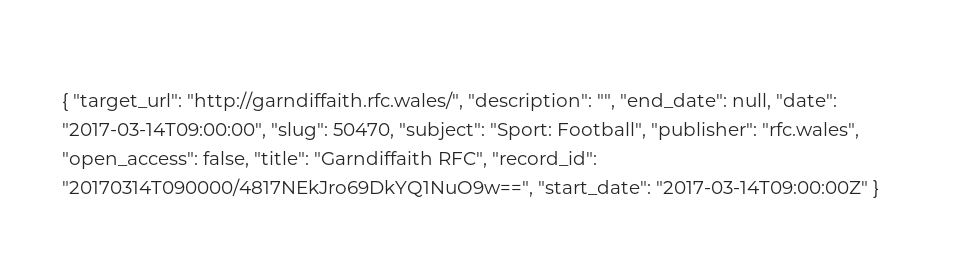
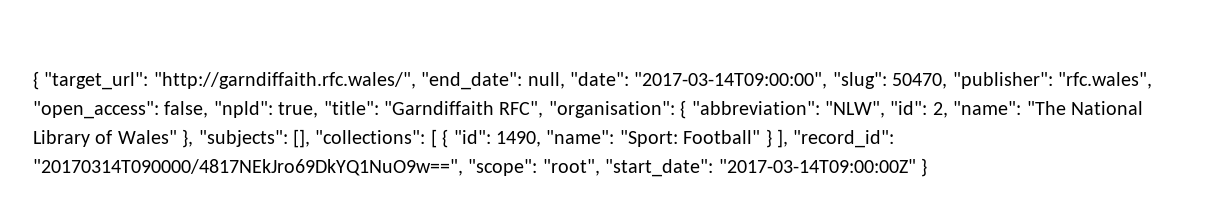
[468,93,615,111] "description": "", -> (416, 80) none
[399,122,646,140] "subject": "Sport: Football", -> (948, 81) none
(249, 159) none -> [213,101,319,118] "npld": true,
[492,151,597,166] [62,178,533,197] "record_id": "20170314T090000/4817NEkJro69DkYQ1NuO9w==", -> [548,100,1143,119] [33,129,895,148] [33,159,600,176] "organisation": { "abbreviation": "NLW", "id": 2, "name": "The National Library of Wales" }, "subjects": [], "collections": [ { "id": 1490, "name": "Sport: Football" } ], "record_id": "20170314T090000/4817NEkJro69DkYQ1NuO9w==", "scope": "root",

